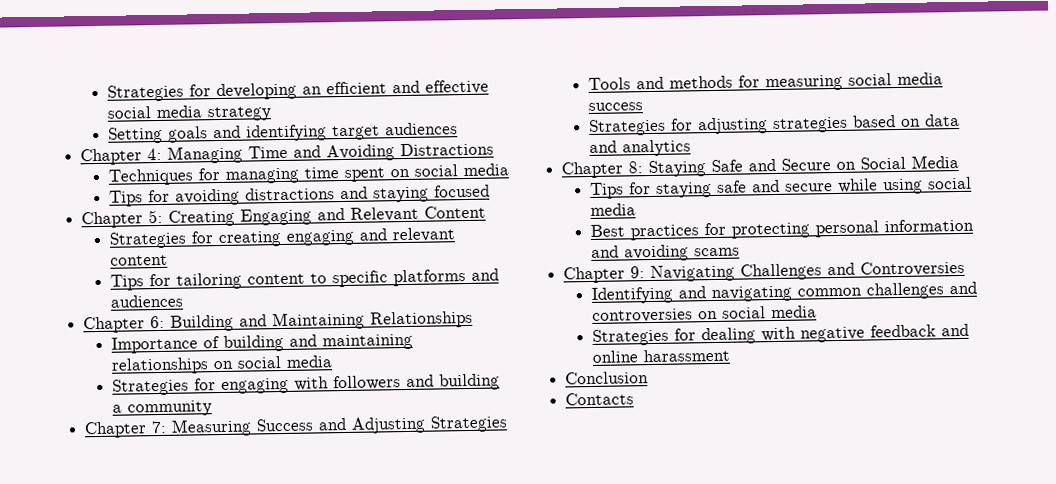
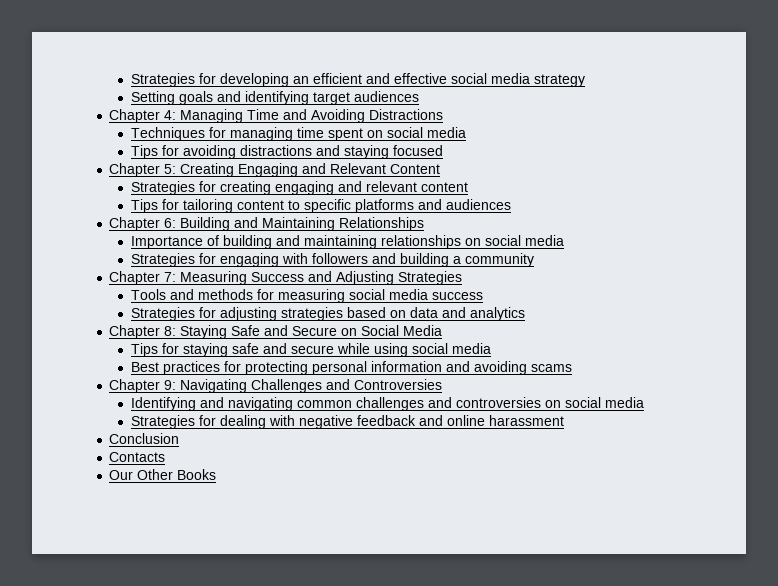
(635, 399) none -> [109,469,217,480] // Our Other Books

